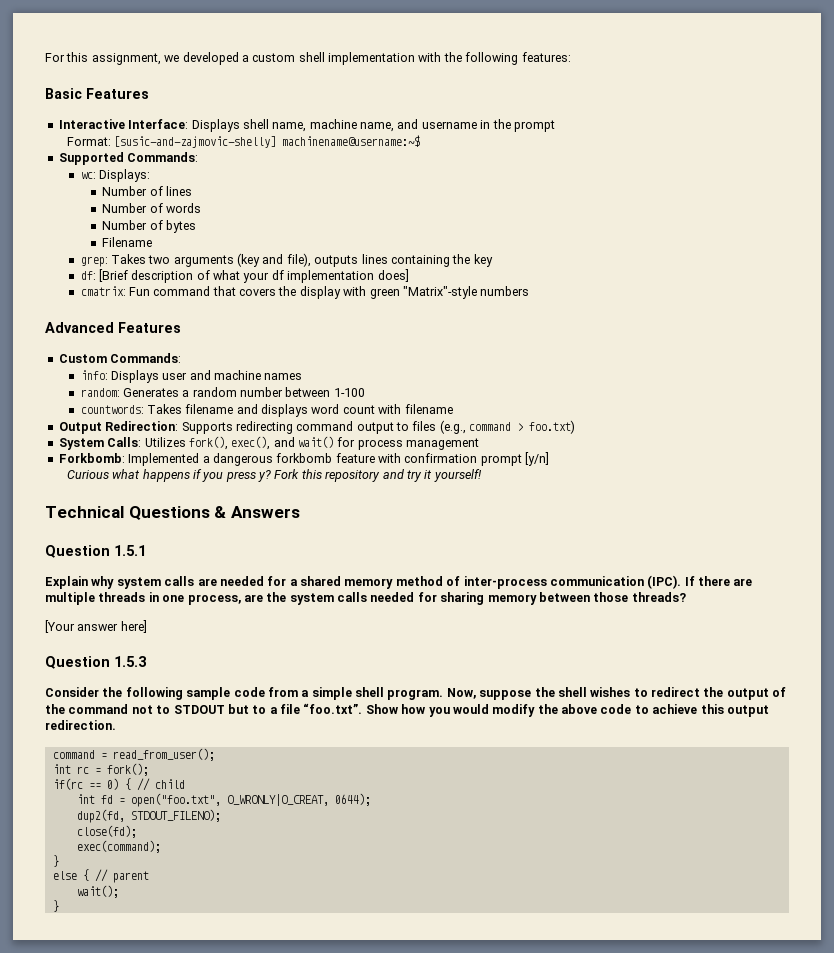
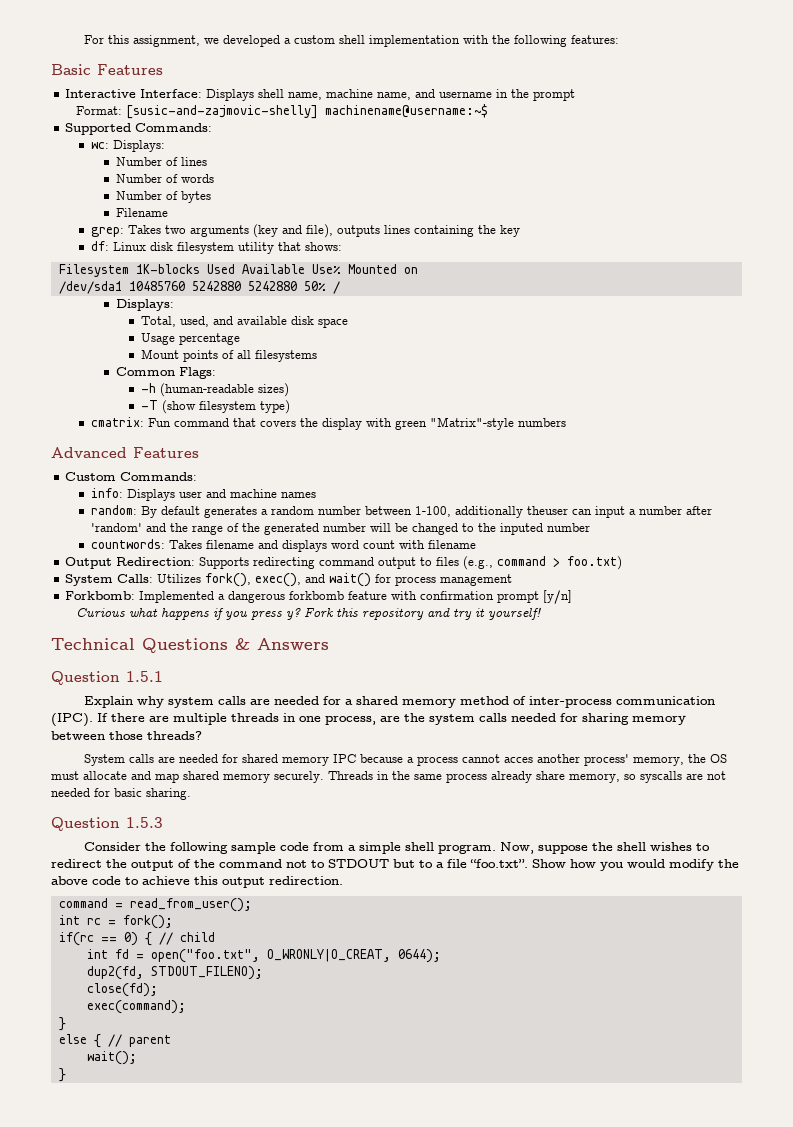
[98,269,409,283] [Brief description of what your df implementation does] -> [112,242,342,254] [58,264,418,277] [58,281,340,294] [115,299,174,311] [141,316,349,328] [141,333,241,345] [141,349,318,362] [115,367,216,379] [141,383,290,397] [141,400,291,414] Linux disk filesystem utility that shows: // Filesystem 1K-blocks Used Available Use% Mounted on // /dev/sda1 10485760 5242880 5242880 50% / // Displays: // Total, used, and available disk space // Usage percentage // Mount points of all filesystems // Common Flags: // -h (human-readable sizes) // -T (show filesystem type)
[122,388,179,397] Generates -> [140,506,257,518] By default generates
[333,388,365,397] 1-100 -> [414,506,712,518] [90,523,590,535] 1-100, additionally theuser can input a number after 'random' and the range of the generated number will be changed to the inputed number
[45,620,147,633] [Your answer here] -> [83,754,727,766] [51,771,726,783] [51,788,191,800] System calls are needed for shared memory IPC because a process cannot acces another process' memory, the OS must allocate and map shared memory securely. Threads in the same process already share memory, so syscalls are not needed for basic sharing.

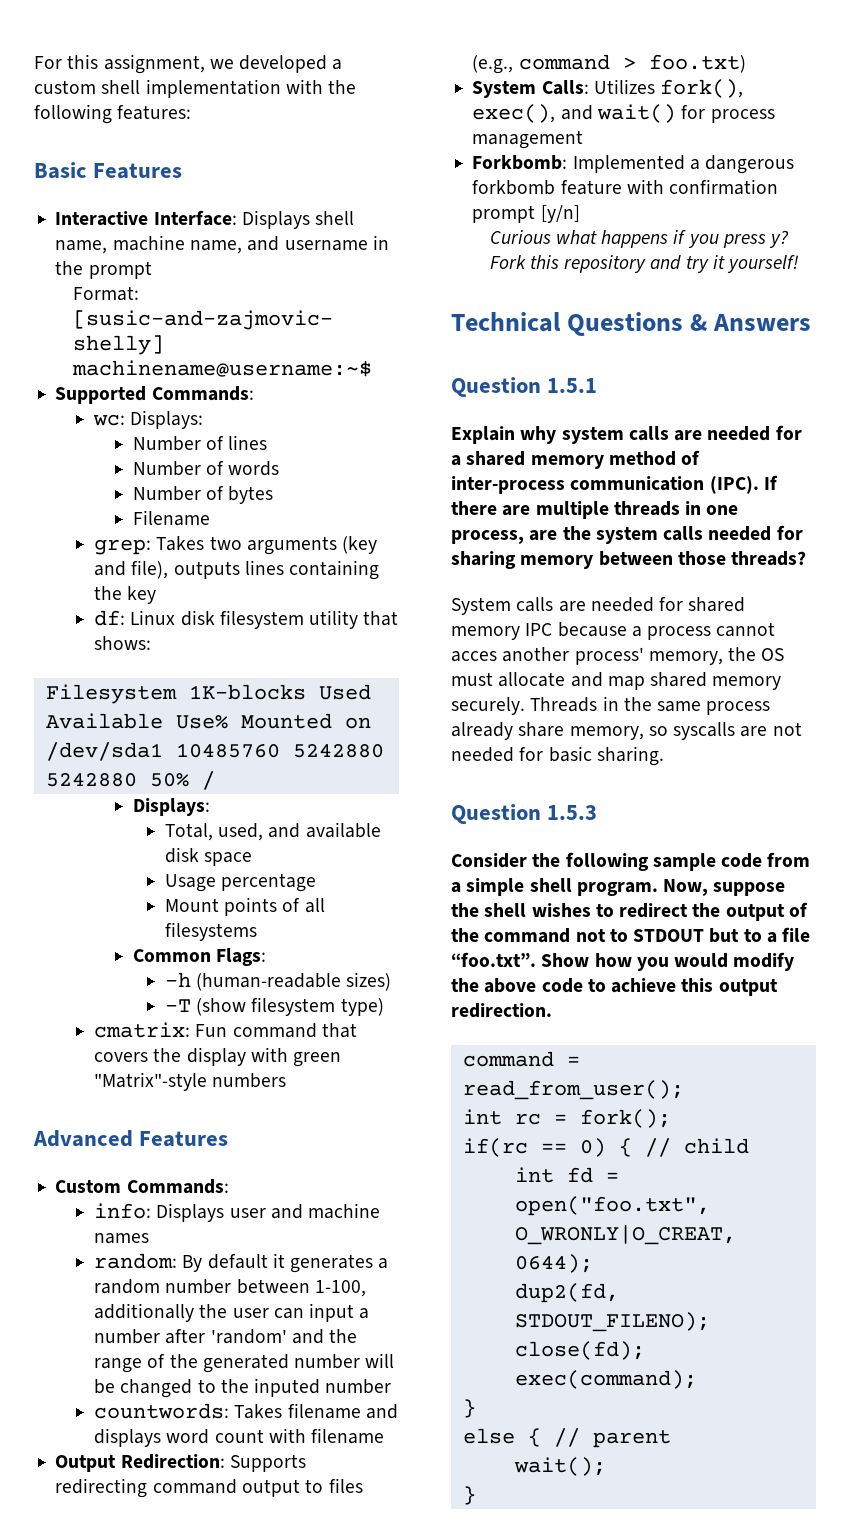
(200, 510) none -> [272,1253,285,1268] it
[526,506,568,515] theuser -> [199,1304,269,1318] the user

